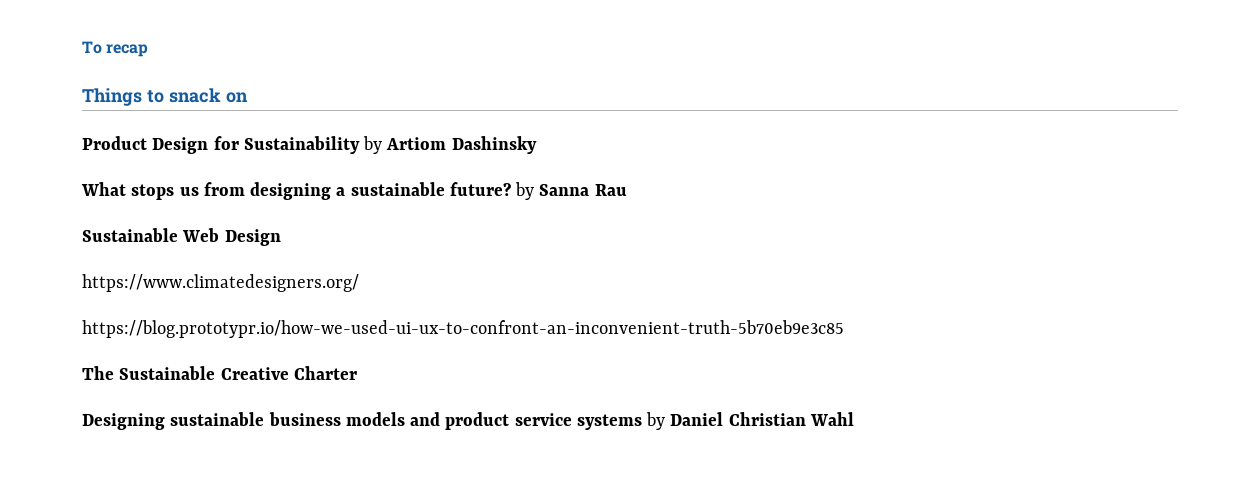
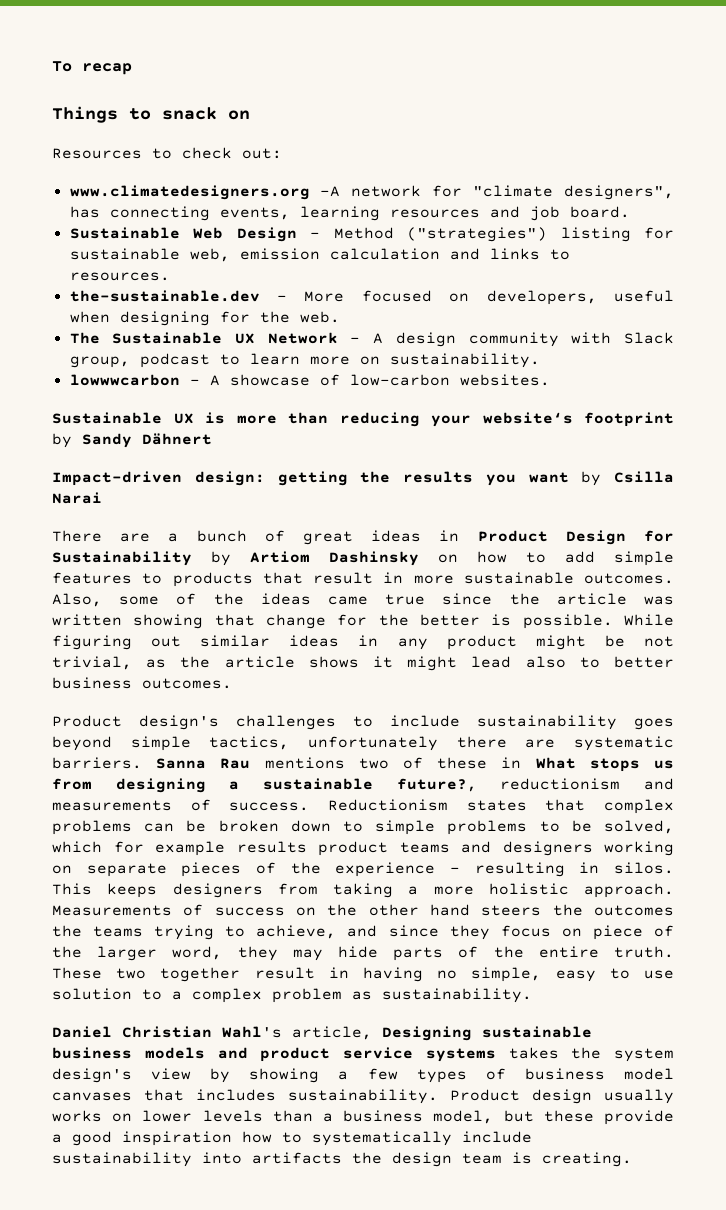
(248, 97) none -> [52,147,282,159] [69,185,674,200] [69,206,630,221] [69,227,674,242] [69,248,570,262] [69,272,170,281] [69,290,674,305] [69,311,340,326] [69,332,674,347] [69,353,540,368] [69,374,550,386] [52,412,674,427] [52,433,212,448] [52,471,674,486] [52,492,102,504] [52,530,460,545] Resources to check out: // www.climatedesigners.org -A network for "climate designers", has connecting events, learning resources and job board. // Sustainable Web Design - Method ("strategies") listing for sustainable web, emission calculation and links to resources. // the-sustainable.dev - More focused on developers, useful when designing for the web. // The Sustainable UX Network - A design community with Slack group, podcast to learn more on sustainability. // lowwwcarbon - A showcase of low-carbon websites. // Sustainable UX is more than reducing your website‘s footprint by Sandy Dähnert // Impact-driven design: getting the results you want by Csilla Narai // There are a bunch of great ideas in
(537, 145) // -> [438,551,674,566] [52,572,674,587] [52,593,674,607] [52,614,674,629] [52,635,674,650] [52,656,674,671] [52,677,232,689] [52,715,674,730] [52,736,674,751] [52,757,522,769] on how to add simple features to products that result in more sustainable outcomes. Also, some of the ideas came true since the article was written showing that change for the better is possible. While figuring out similar ideas in any product might be not trivial, as the article shows it might lead also to better business outcomes. // Product design's challenges to include sustainability goes beyond simple tactics, unfortunately there are systematic barriers. Sanna Rau mentions two of these in
[449,182,627,200] [82,228,281,246] [82,274,359,292] [82,320,844,338] [82,366,357,380] future? by Sanna Rau // Sustainable Web Design // https://www.climatedesigners.org/ // https://blog.prototypr.io/how-we-used-ui-ux-to-confront-an-inconvenient-truth-5b70eb9e3c85 // The Sustainable Creative Charter // -> [396,778,674,792] [52,799,674,814] [52,820,674,835] [52,841,674,856] [52,862,674,877] [52,883,674,898] [52,904,674,916] [52,925,674,940] [52,946,674,961] [52,967,674,982] [52,988,532,1003] [52,1026,372,1040] future?, reductionism and measurements of success. Reductionism states that complex problems can be broken down to simple problems to be solved, which for example results product teams and designers working on separate pieces of the experience - resulting in silos. This keeps designers from taking a more holistic approach. Measurements of success on the other hand steers the outcomes the teams trying to achieve, and since they focus on piece of the larger word, they may hide parts of the entire truth. These two together result in having no simple, easy to use solution to a complex problem as sustainability. // Daniel Christian Wahl's article,
[646,412,854,430] by Daniel Christian Wahl -> [508,1047,674,1062] [52,1068,674,1083] [52,1089,674,1104] [52,1110,674,1125] [52,1131,532,1146] [52,1152,632,1167] takes the system design's view by showing a few types of business model canvases that includes sustainability. Product design usually works on lower levels than a business model, but these provide a good inspiration how to systematically include sustainability into artifacts the design team is creating.

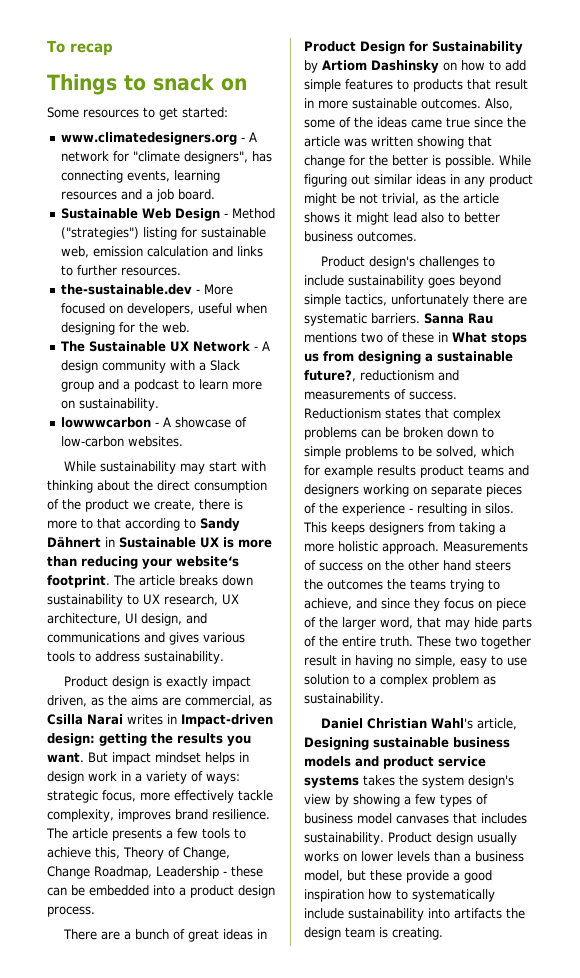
[52,147,282,159] Resources to check out: -> [47,107,228,120] Some resources to get started:
[320,186,341,197] -A -> [241,132,258,142] - A
(520, 212) none -> [146,191,154,200] a
(570, 254) none -> [77,265,118,276] further
[624,332,674,344] [69,356,130,368] Slack group, -> [199,360,241,371] [61,379,131,392] a Slack group and a
(550, 380) none -> [64,461,267,474] [47,480,267,493] [47,499,243,512] [47,518,240,531] [47,536,115,548] While sustainability may start with thinking about the direct consumption of the product we create, there is more to that according to Sandy Dähnert in
[584,412,674,427] [52,433,212,448] footprint by Sandy Dähnert // -> [47,575,253,588] [47,594,239,607] [47,613,207,626] [47,632,245,645] [47,651,224,664] [64,676,252,689] [47,695,272,707] [47,714,177,725] footprint. The article breaks down sustainability to UX research, UX architecture, UI design, and communications and gives various tools to address sustainability. // Product design is exactly impact driven, as the aims are commercial, as Csilla Narai writes in
[528,471,674,486] [52,492,102,504] want by Csilla Narai -> [47,752,249,765] [47,771,240,784] [47,790,273,803] [47,809,270,822] [46,828,246,841] [47,847,230,860] [47,866,263,879] [47,885,275,898] [47,906,95,917] want. But impact mindset helps in design work in a variety of ways: strategic focus, more effectively tackle complexity, improves brand resilience. The article presents a few tools to achieve this, Theory of Change, Change Roadmap, Leadership - these can be embedded into a product design process.
[237,946,278,961] they -> [417,617,441,628] that

